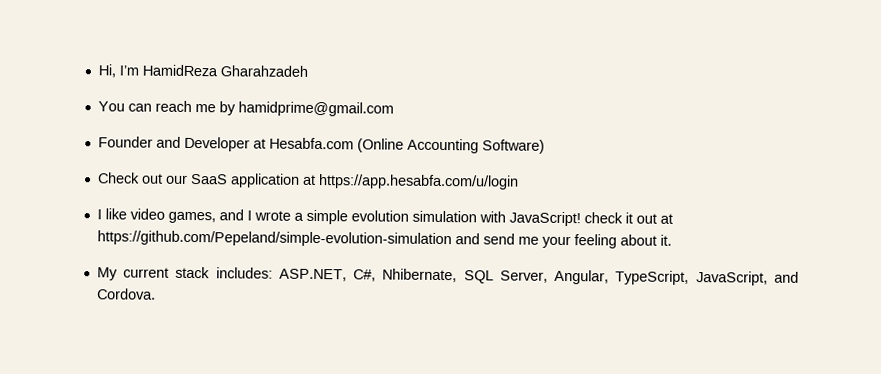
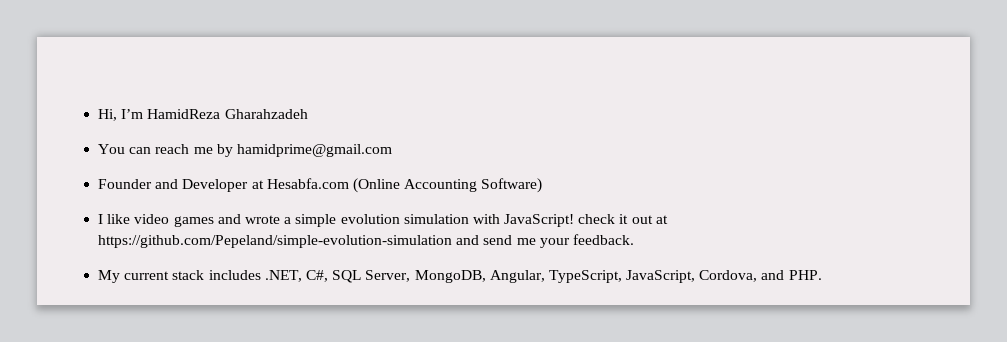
[97,172,519,190] // Check out our SaaS application at https://app.hesabfa.com/u/login -> (543, 185) none
[167,209,252,224] games, and I -> [173,214,241,227] games and
[573,234,672,249] feeling about it. -> [572,234,634,245] feedback.
[215,267,458,283] includes: ASP.NET, C#, Nhibernate, -> [208,270,328,282] includes .NET, C#,
(548, 276) none -> [414,270,486,283] MongoDB,
[773,271,799,283] [96,288,156,300] and Cordova. -> [699,270,822,282] Cordova, and PHP.

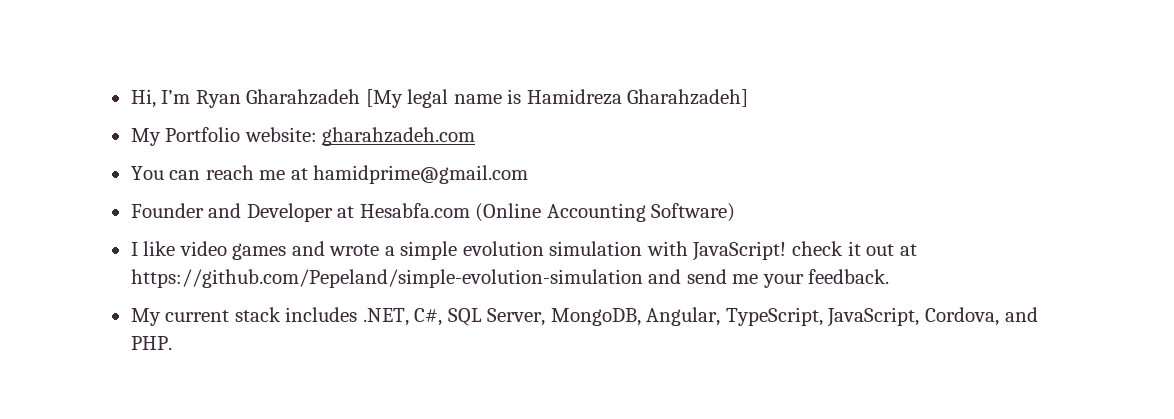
[147,109,221,119] HamidReza -> [195,90,241,108] Ryan
(308, 114) none -> [365,89,749,108] [130,127,476,146] [My legal name is Hamidreza Gharahzadeh] // My Portfolio website: gharahzadeh.com
[216,144,233,157] by -> [290,168,308,180] at

